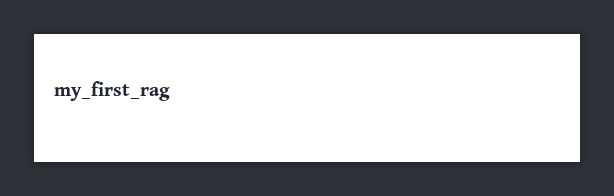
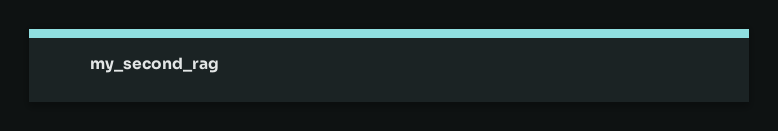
[54,81,170,101] my_first_rag -> [90,57,219,73] my_second_rag

